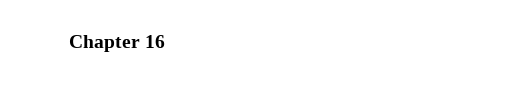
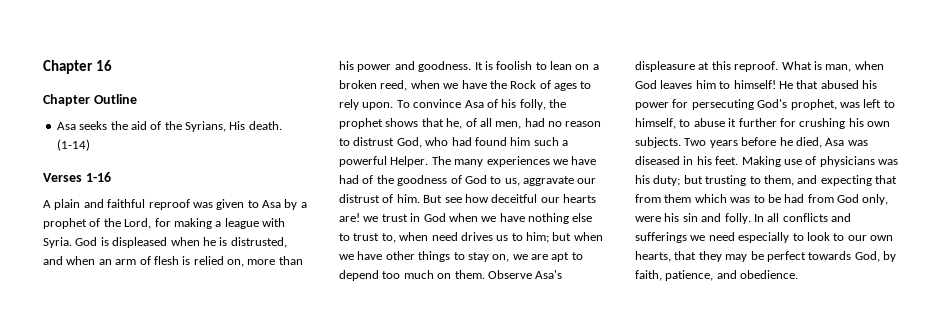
(166, 41) none -> [43,94,137,106] [56,121,282,132] [56,139,90,151] [43,172,111,182] [43,199,307,210] [43,218,285,229] [43,237,287,248] [43,256,303,267] [339,61,599,72] [339,80,592,91] [339,99,566,110] [339,118,602,129] [339,137,568,148] [339,156,597,167] [339,175,597,186] [339,194,596,203] [339,213,593,224] [339,232,603,243] [339,251,583,262] [339,270,563,281] [635,61,884,72] [635,80,877,89] [635,99,895,110] [635,118,890,129] [635,137,868,148] [635,156,898,167] [635,175,897,186] [635,194,889,205] [635,213,851,224] [635,232,893,243] [635,251,896,262] [635,270,799,281] // Chapter Outline // Asa seeks the aid of the Syrians, His death. (1-14) // Verses 1-16 // A plain and faithful reproof was given to Asa by a prophet of the Lord, for making a league with Syria. God is displeased when he is distrusted, and when an arm of flesh is relied on, more than his power and goodness. It is foolish to lean on a broken reed, when we have the Rock of ages to rely upon. To convince Asa of his folly, the prophet shows that he, of all men, had no reason to distrust God, who had found him such a powerful Helper. The many experiences we have had of the goodness of God to us, aggravate our distrust of him. But see how deceitful our hearts are! we trust in God when we have nothing else to trust to, when need drives us to him; but when we have other things to stay on, we are apt to depend too much on them. Observe Asa's displeasure at this reproof. What is man, when God leaves him to himself! He that abused his power for persecuting God's prophet, was left to himself, to abuse it further for crushing his own subjects. Two years before he died, Asa was diseased in his feet. Making use of physicians was his duty; but trusting to them, and expecting that from them which was to be had from God only, were his sin and folly. In all conflicts and sufferings we need especially to look to our own hearts, that they may be perfect towards God, by faith, patience, and obedience.

